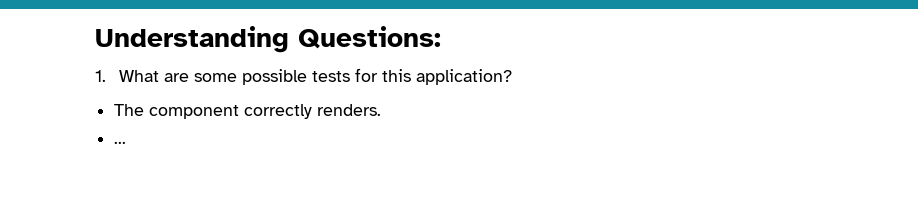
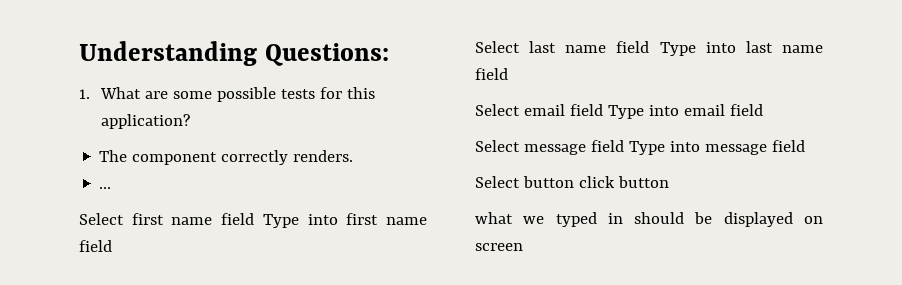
(127, 142) none -> [79,213,428,228] [79,240,112,252] [475,41,823,56] [475,68,508,80] [475,104,763,119] [475,140,805,155] [475,176,669,188] [475,212,823,227] [475,243,523,251] // Select first name field Type into first name field // Select last name field Type into last name field // Select email field Type into email field // Select message field Type into message field // Select button click button // what we typed in should be displayed on screen

